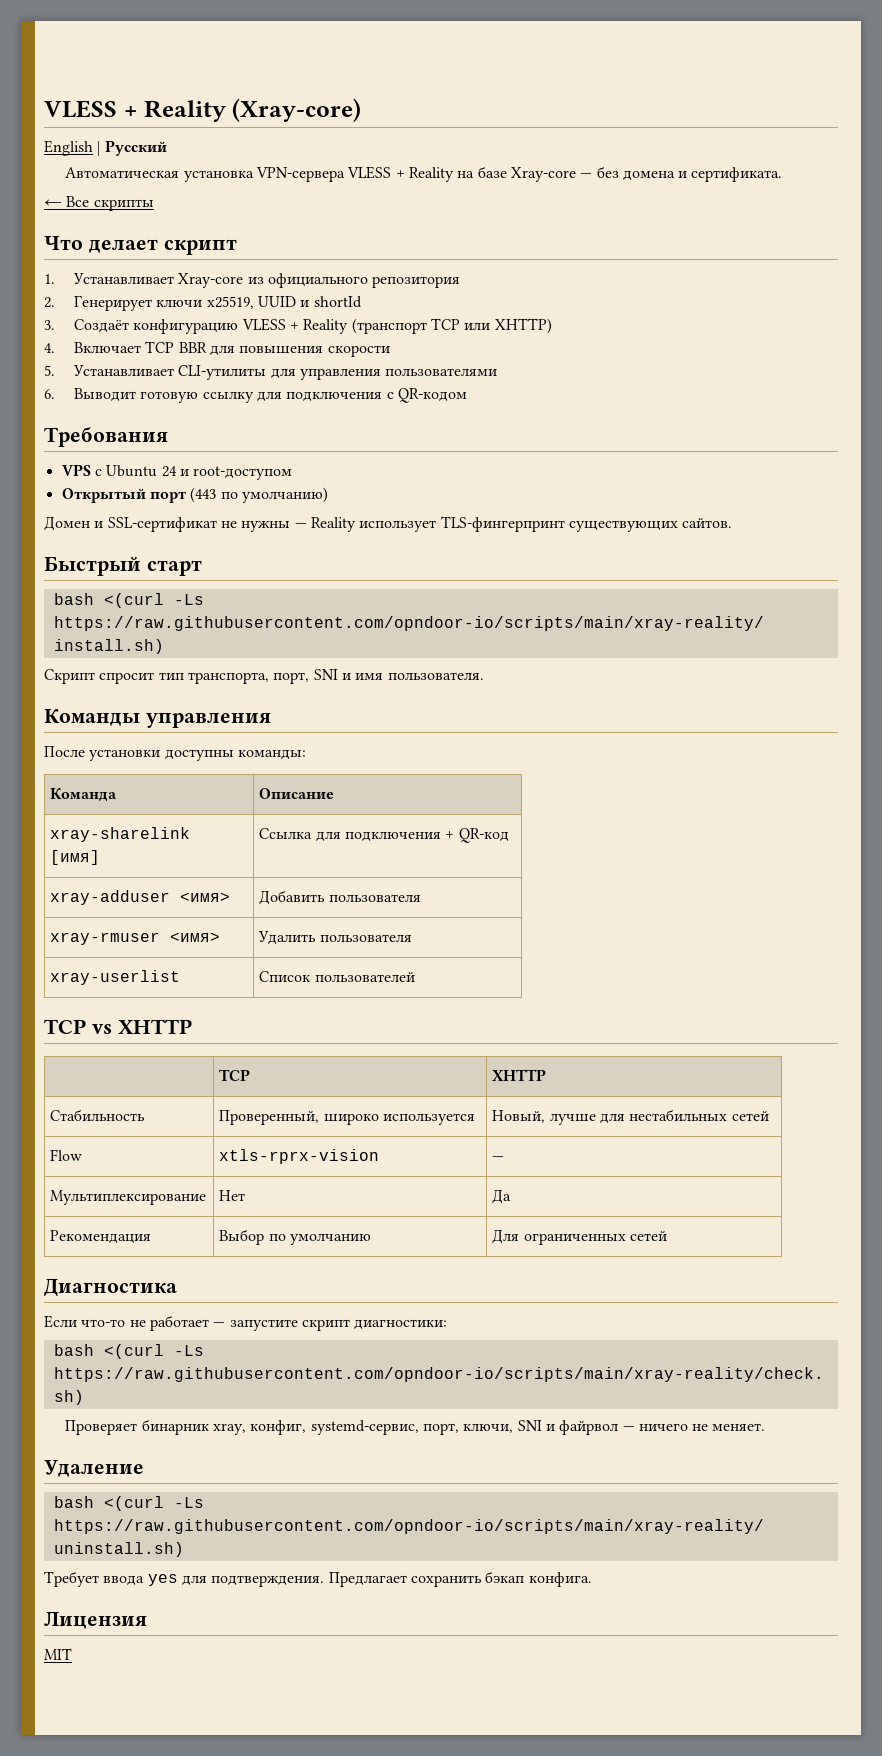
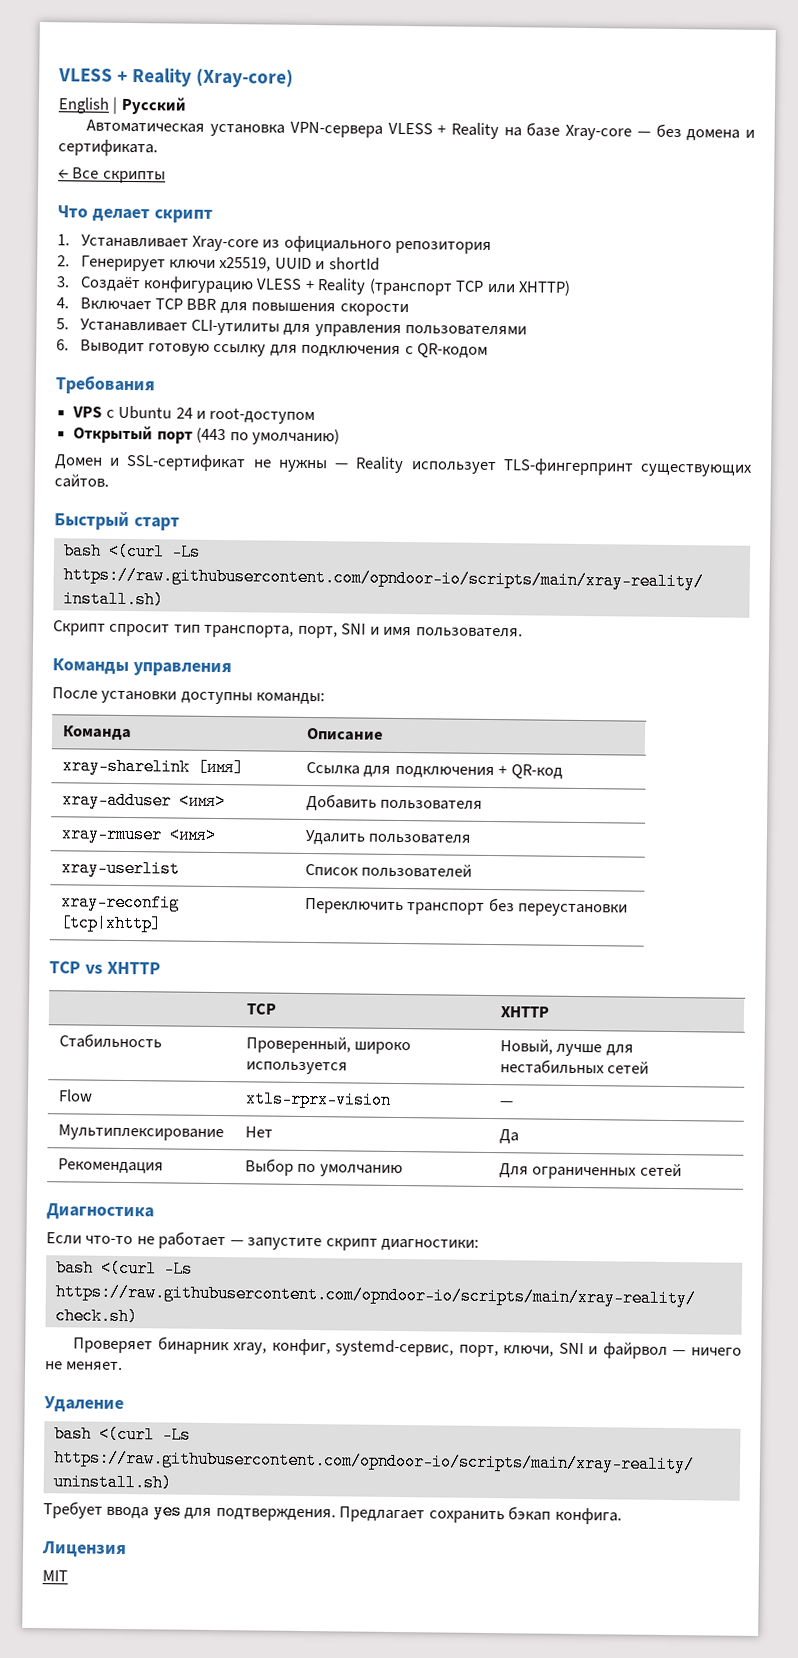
(415, 977) none -> [60,893,180,912] [59,914,162,933] [304,897,629,917] // xray-reconfig [tcp|xhttp] | Переключить транспорт без переустановки

